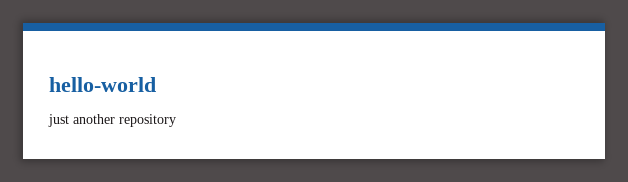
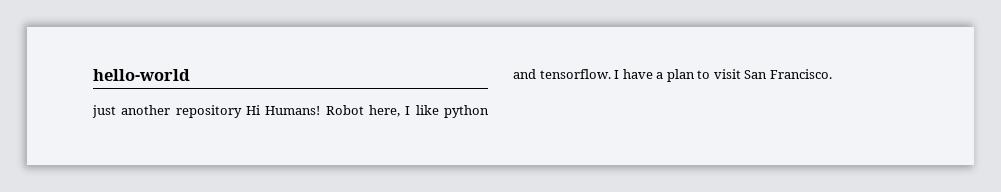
(176, 120) none -> [246,105,489,118] [513,69,832,82] Hi Humans! Robot here, I like python and tensorflow. I have a plan to visit San Francisco.

